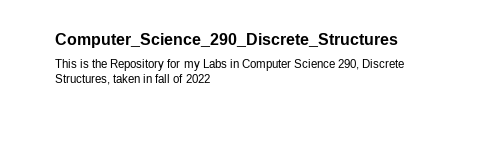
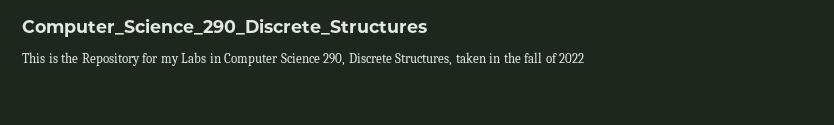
(153, 78) none -> [503,52,521,63] the

